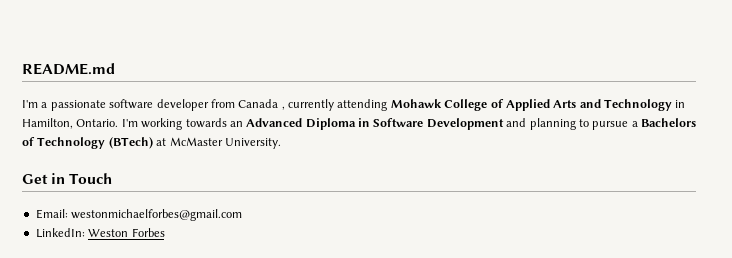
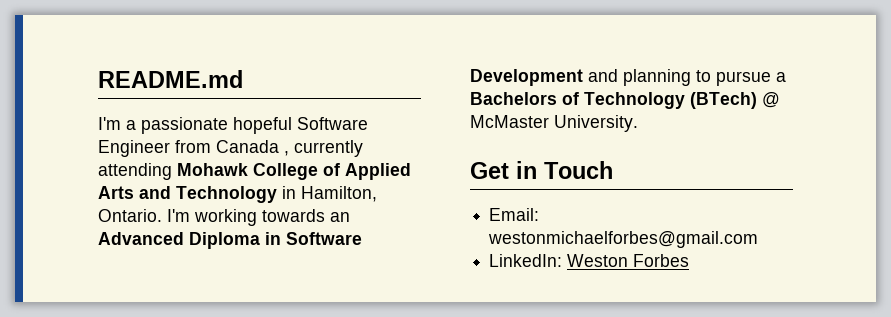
[109,99,209,111] software developer -> [233,117,368,134] [98,140,170,157] hopeful Software Engineer
[156,138,167,146] at -> [762,92,780,108] @

